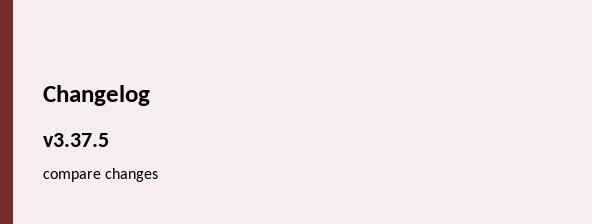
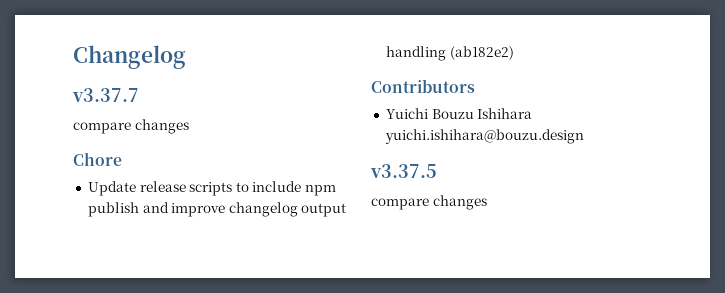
(150, 95) none -> [72,88,139,102] [73,119,189,134] [73,152,122,166] [87,181,337,196] [87,202,347,217] [385,46,514,61] [371,79,475,93] [385,108,533,119] [384,129,584,144] // v3.37.7 // compare changes // Chore // Update release scripts to include npm publish and improve changelog output handling (ab182e2) // Contributors // Yuichi Bouzu Ishihara yuichi.ishihara@bouzu.design

